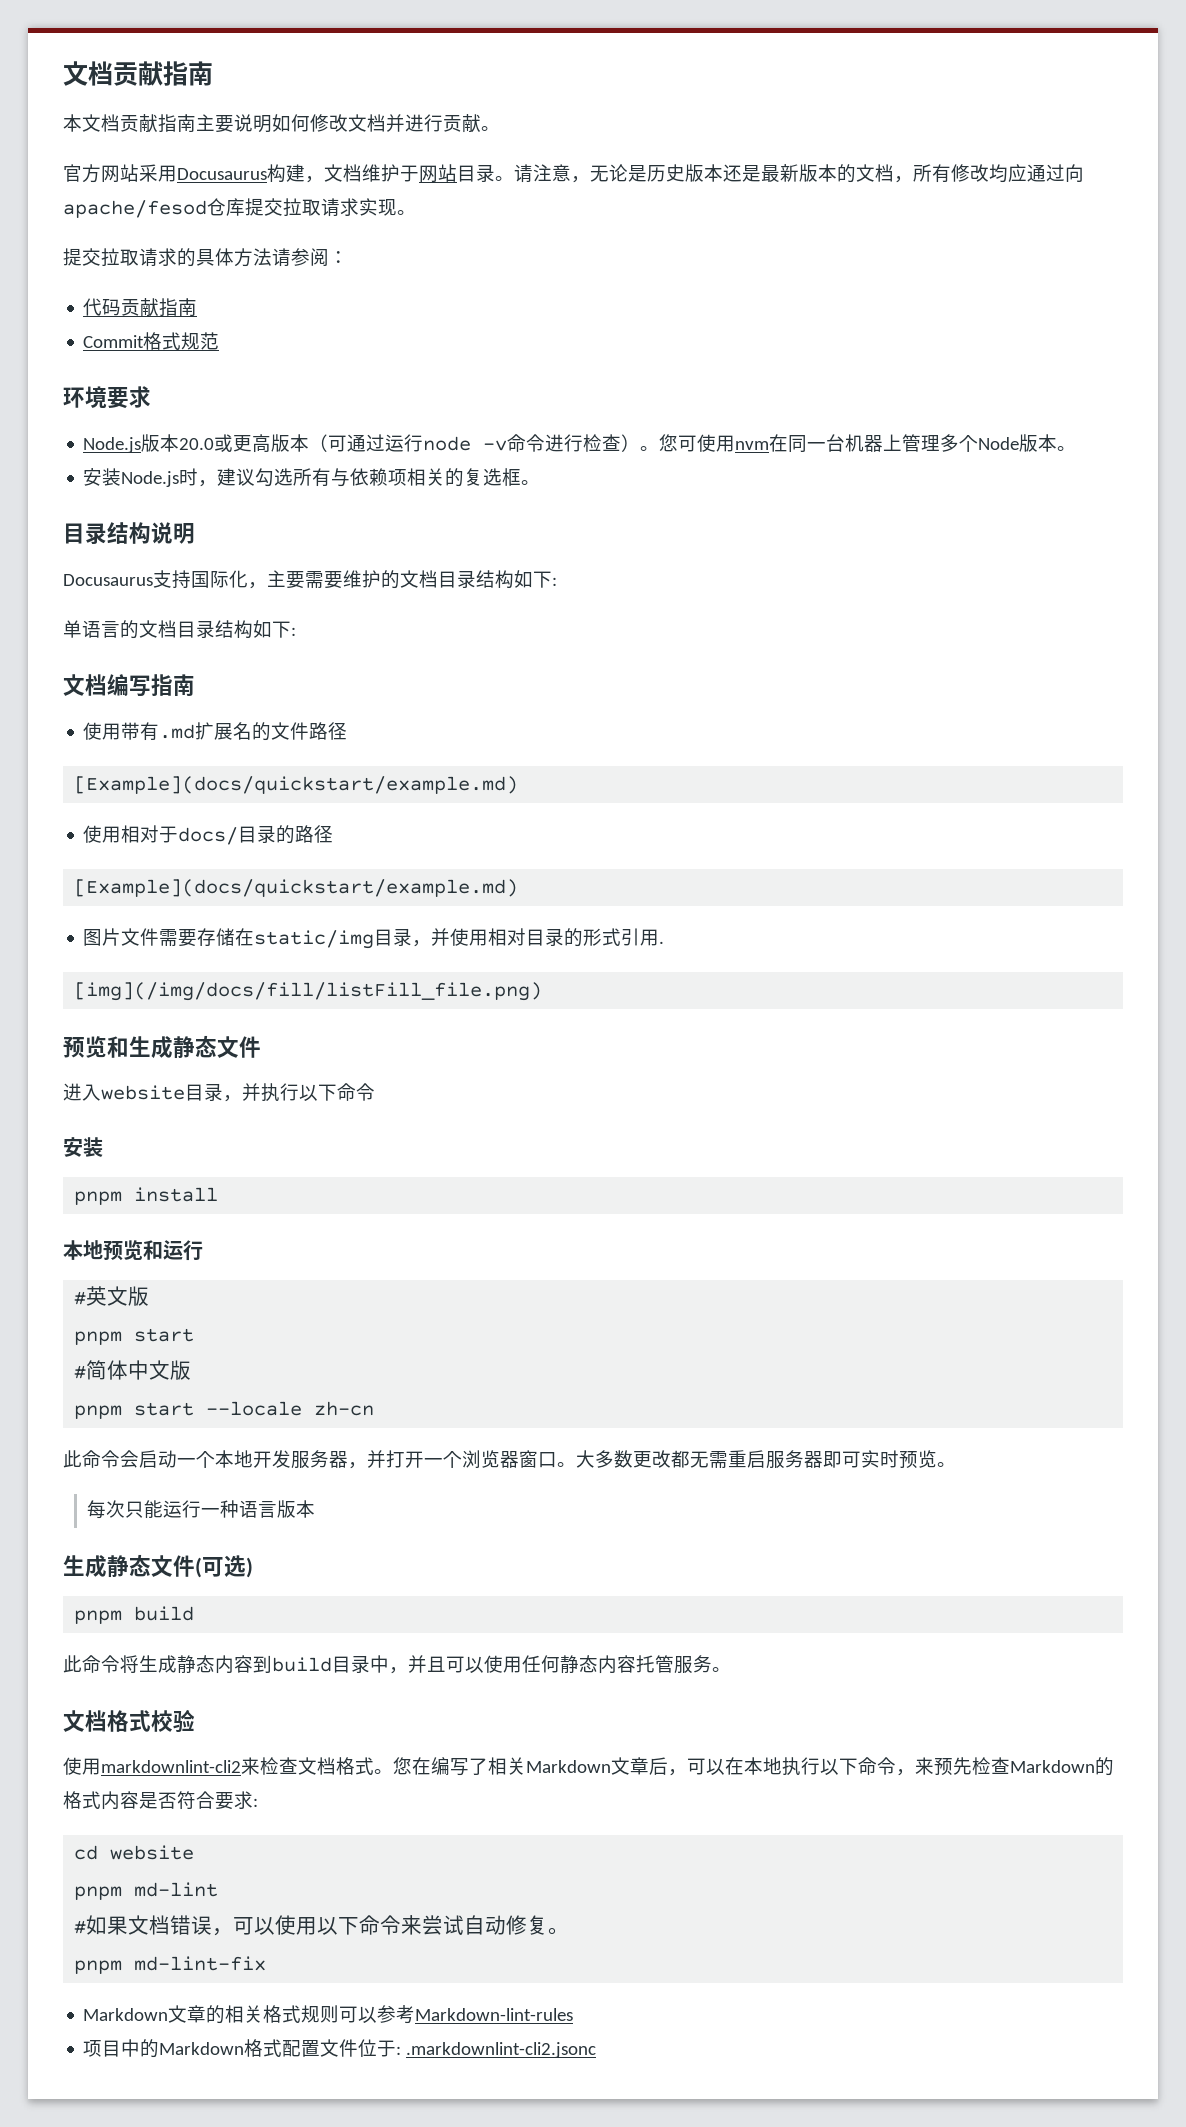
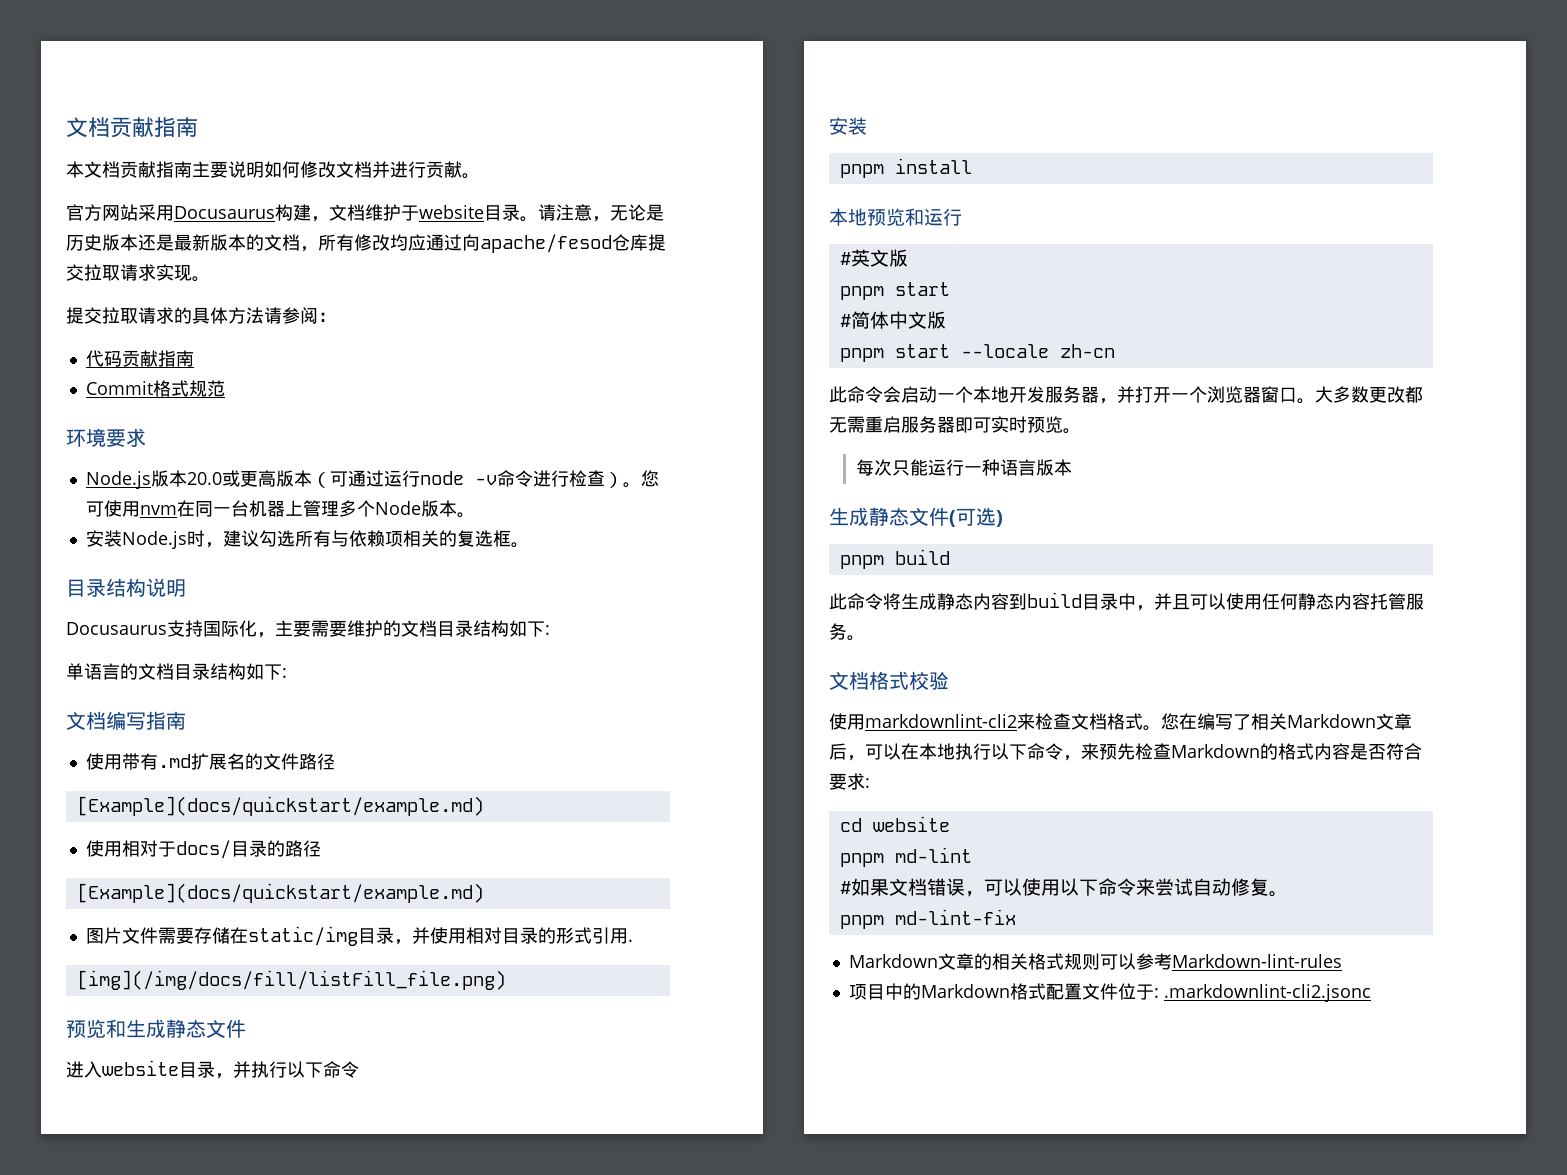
[419,164,457,183] 网站 -> [419,205,484,219] website

